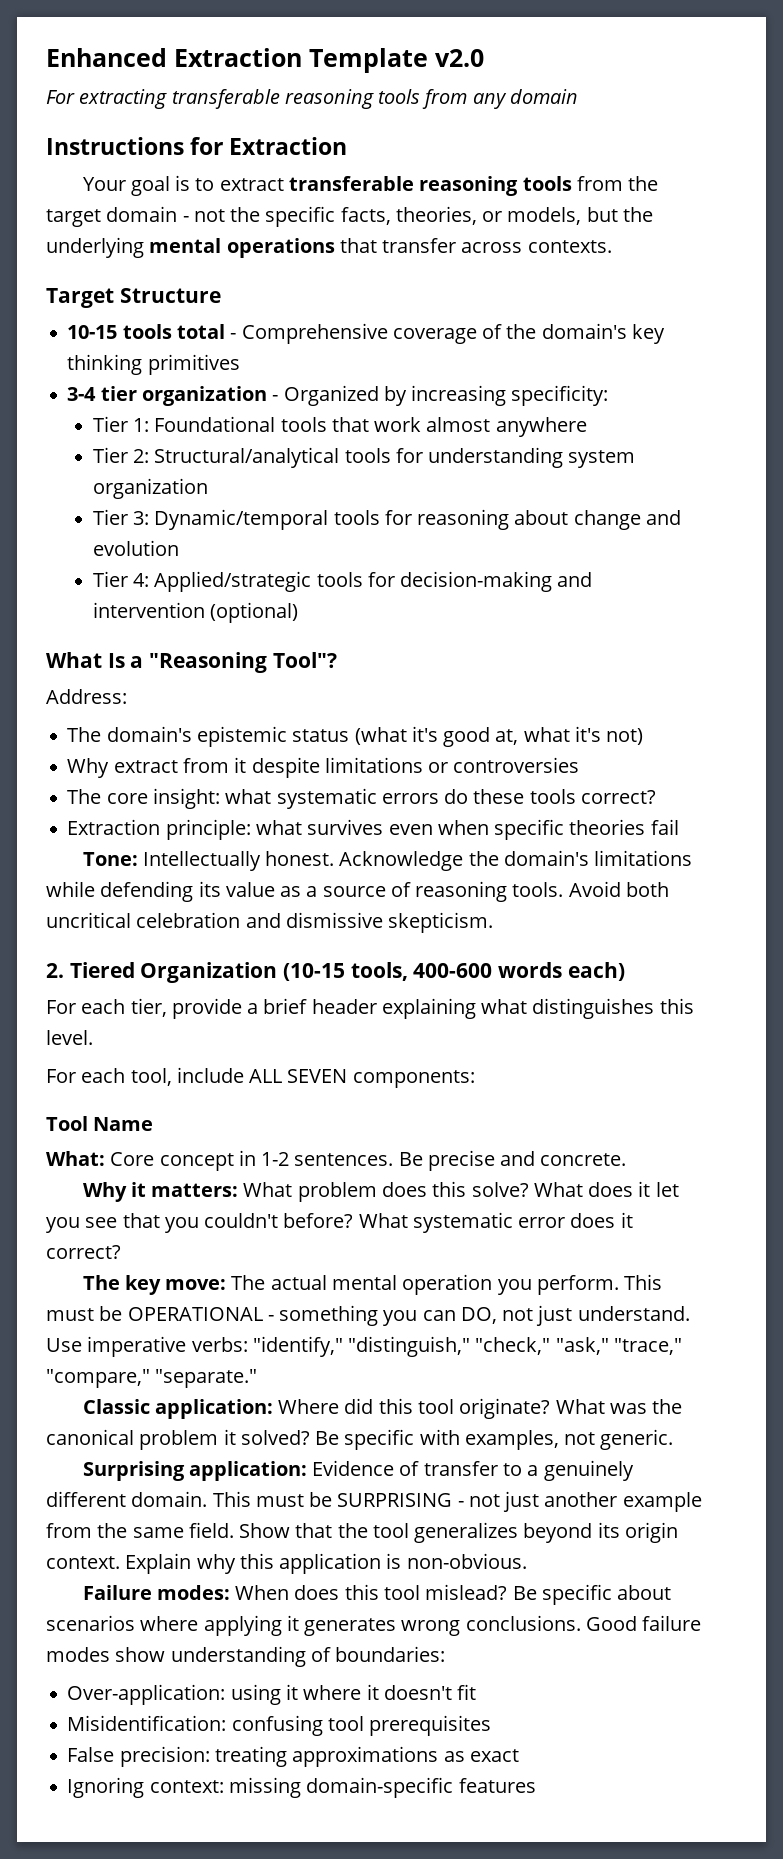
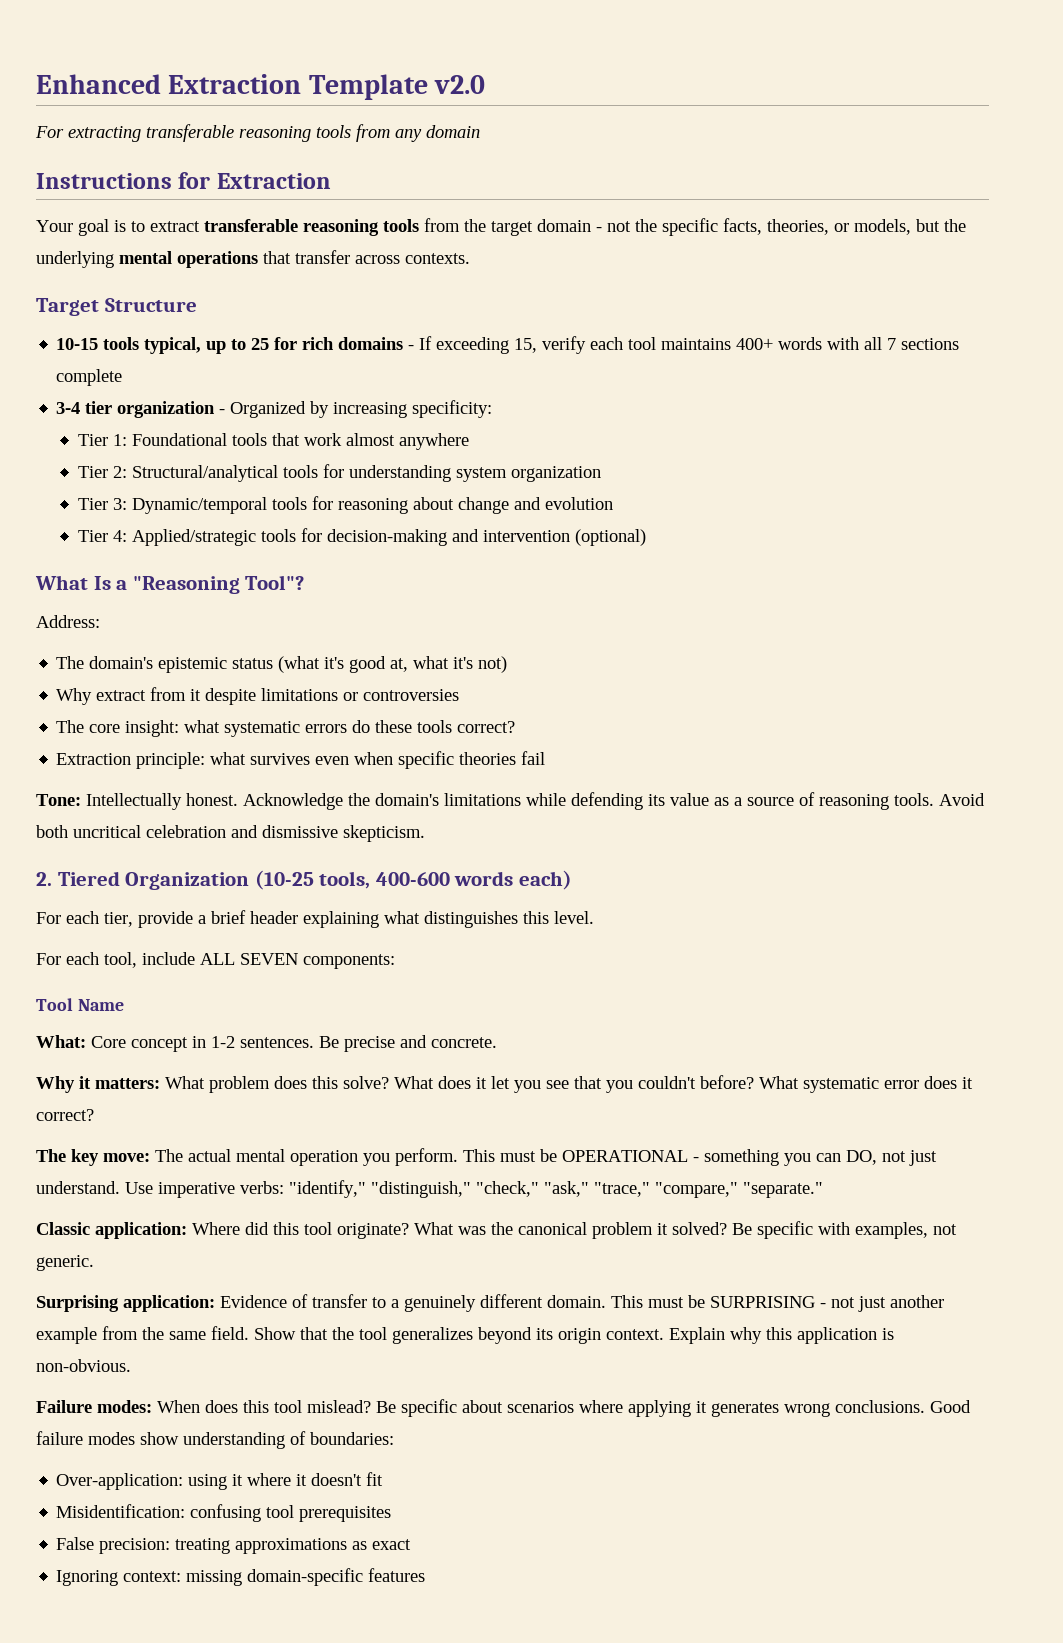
[176,323,665,344] [67,354,240,375] total - Comprehensive coverage of the domain's key thinking primitives -> [144,336,960,354] [56,369,123,386] typical, up to 25 for rich domains - If exceeding 15, verify each tool maintains 400+ words with all 7 sections complete
[283,963,346,981] (10-15 -> [254,870,314,890] (10-25

